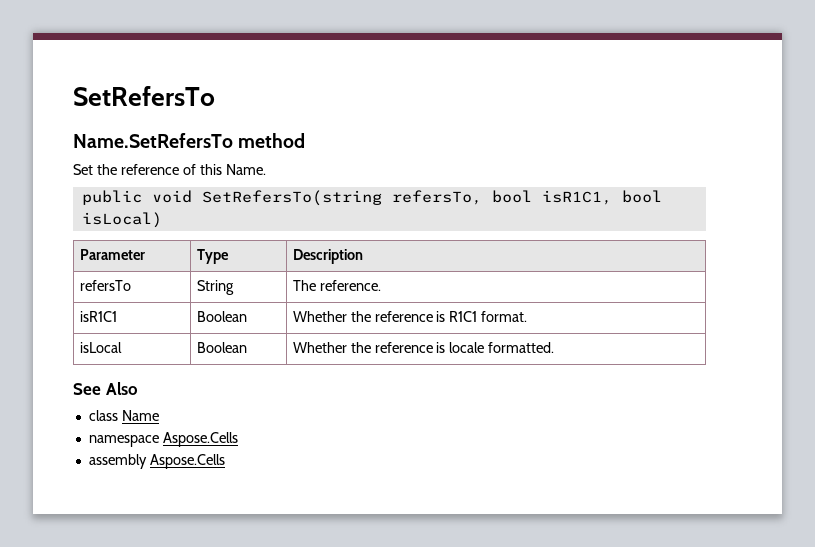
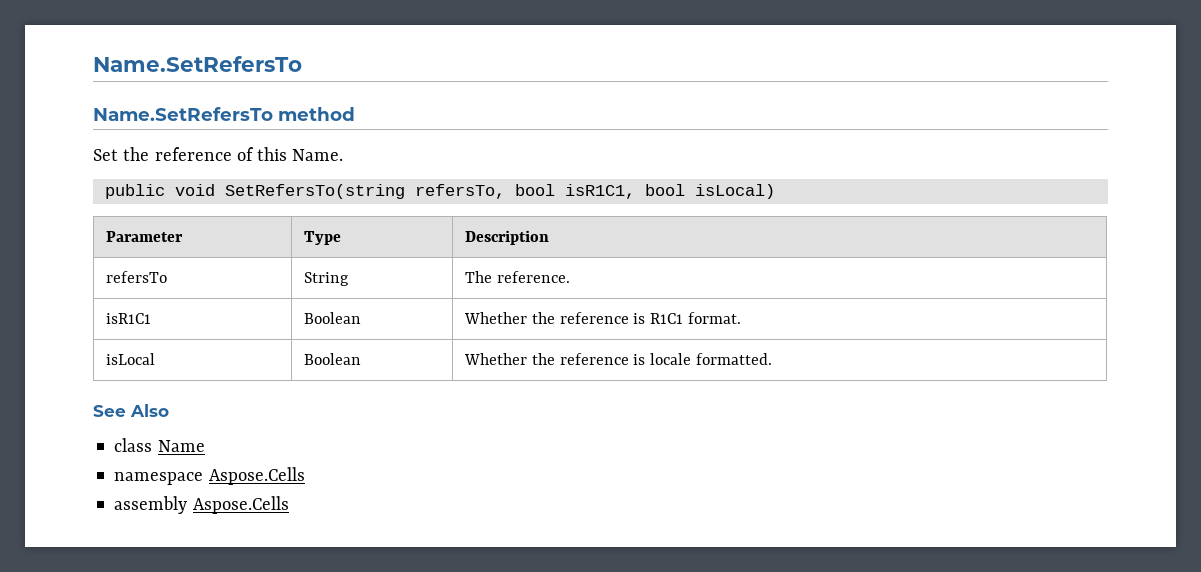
[73,86,215,106] SetRefersTo -> [93,56,302,72] Name.SetRefersTo

